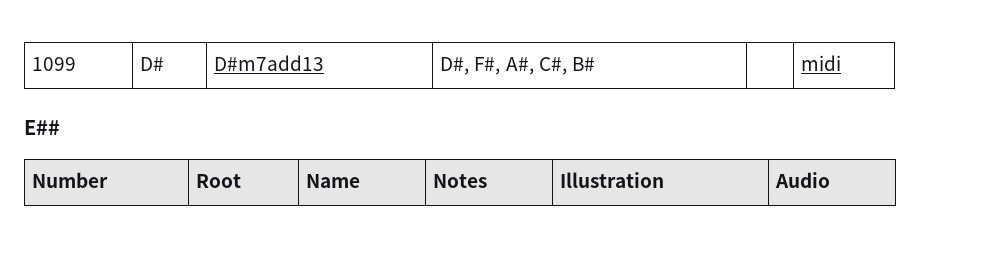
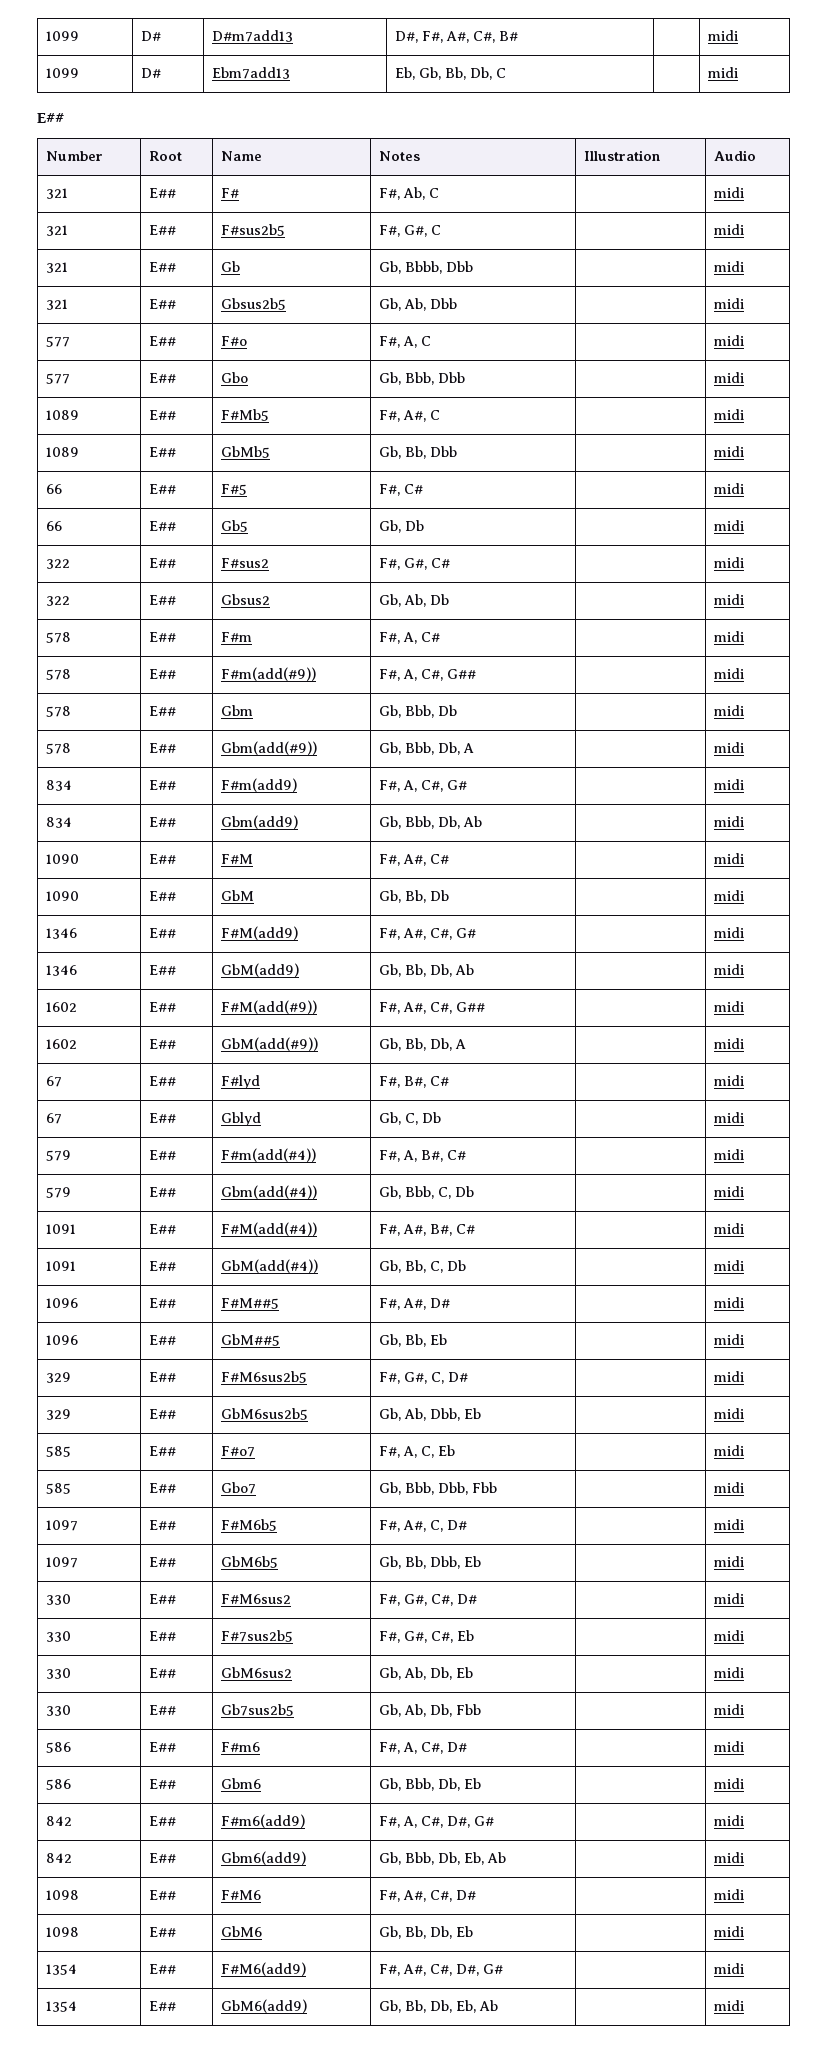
(842, 63) none -> [46,68,80,78] [141,68,162,78] [212,67,291,79] [395,67,507,80] [708,67,739,78] // 1099 | D# | Ebm7add13 | Eb, Gb, Bb, Db, C | | midi
(831, 180) none -> [46,188,69,199] [149,188,177,198] [221,188,240,198] [379,187,440,200] [714,187,745,198] [46,225,69,236] [149,225,177,235] [221,224,286,236] [379,225,442,237] [714,224,745,235] [46,262,69,273] [149,262,177,272] [221,261,241,272] [379,261,474,274] [714,261,745,272] [46,299,69,310] [149,299,177,309] [221,298,287,310] [379,298,458,311] [714,298,745,309] [46,336,71,347] [149,336,177,346] [221,336,248,346] [379,336,432,348] [714,335,745,346] [46,373,71,384] [149,373,177,383] [221,372,249,383] [379,372,466,385] [714,372,745,383] [46,410,80,420] [149,410,177,420] [221,409,270,421] [379,410,441,422] [714,409,745,420] [46,447,80,457] [149,447,177,457] [221,446,271,458] [379,446,458,459] [714,446,745,457] [46,484,63,494] [149,484,177,494] [221,484,248,495] [379,484,424,496] [714,483,745,494] [46,521,63,531] [149,521,177,531] [221,520,249,532] [379,520,425,533] [714,520,745,531] [46,559,71,569] [149,558,177,568] [221,558,270,568] [379,558,451,570] [714,557,745,568] [46,596,71,606] [149,595,177,605] [221,594,271,605] [379,594,450,607] [714,594,745,605] [46,632,72,643] [149,632,177,642] [221,632,253,642] [379,632,441,644] [714,631,745,642] [46,669,72,680] [149,669,177,679] [221,667,317,681] [379,669,477,681] [714,668,745,679] [46,706,72,717] [149,706,177,716] [221,705,254,716] [379,705,458,718] [714,705,745,716] [46,743,72,754] [149,743,177,753] [221,741,318,755] [379,742,475,755] [714,742,745,753] [46,780,73,791] [149,780,177,790] [221,778,298,792] [379,780,468,792] [714,779,745,790] [46,817,73,828] [149,817,177,827] [221,815,299,829] [379,816,483,829] [714,816,745,827] [46,854,80,864] [149,854,177,864] [221,854,254,864] [379,854,450,866] [714,853,745,864] [46,891,80,901] [149,891,177,901] [221,890,255,901] [379,890,450,903] [714,890,745,901] [46,928,78,939] [149,928,177,938] [221,926,299,940] [379,928,477,940] [714,927,745,938] [46,965,78,976] [149,965,177,975] [221,963,300,977] [379,964,475,977] [714,964,745,975] [46,1002,78,1012] [149,1002,177,1012] [221,1000,318,1014] [379,1002,486,1014] [714,1001,745,1012] [46,1039,78,1049] [149,1039,177,1049] [221,1037,319,1051] [379,1038,467,1051] [714,1038,745,1049] [46,1076,63,1087] [149,1076,177,1086] [221,1075,261,1089] [379,1076,450,1088] [714,1075,745,1086] [46,1113,63,1124] [149,1113,177,1123] [221,1112,262,1126] [379,1112,442,1125] [714,1112,745,1123] [46,1150,72,1161] [149,1150,177,1160] [221,1148,317,1162] [379,1150,467,1162] [714,1149,745,1160] [46,1187,72,1198] [149,1187,177,1197] [221,1185,318,1199] [379,1186,475,1199] [714,1186,745,1197] [46,1224,77,1234] [149,1224,177,1234] [221,1222,318,1236] [379,1224,476,1236] [714,1223,745,1234] [46,1261,77,1271] [149,1261,177,1271] [221,1259,319,1273] [379,1260,467,1273] [714,1260,745,1271] [46,1298,79,1308] [149,1298,177,1308] [221,1298,280,1309] [379,1298,451,1310] [714,1297,745,1308] [46,1335,79,1345] [149,1335,177,1345] [221,1334,281,1346] [379,1334,448,1347] [714,1334,745,1345] [46,1372,72,1383] [149,1372,177,1382] [221,1371,308,1383] [379,1372,469,1384] [714,1371,745,1382] [46,1409,72,1420] [149,1409,177,1419] [221,1408,309,1420] [379,1408,482,1421] [714,1408,745,1419] [46,1446,72,1457] [149,1446,177,1456] [221,1446,256,1457] [379,1445,456,1458] [714,1445,745,1456] [46,1483,72,1494] [149,1483,177,1493] [221,1482,257,1494] [379,1482,498,1495] [714,1482,745,1493] [46,1520,79,1531] [149,1520,177,1530] [221,1519,278,1531] [379,1520,468,1532] [714,1519,745,1530] [46,1557,79,1568] [149,1557,177,1567] [221,1556,279,1568] [379,1556,482,1569] [714,1556,745,1567] [46,1594,72,1605] [149,1594,177,1604] [221,1594,292,1604] [379,1594,478,1606] [714,1593,745,1604] [46,1631,72,1642] [149,1631,177,1641] [221,1630,294,1642] [379,1630,475,1643] [714,1630,745,1641] [46,1668,72,1679] [149,1668,177,1678] [221,1667,293,1678] [379,1667,474,1680] [714,1667,745,1678] [46,1705,72,1716] [149,1705,177,1715] [221,1704,295,1716] [379,1704,482,1717] [714,1704,745,1715] [46,1742,72,1753] [149,1742,177,1752] [221,1742,261,1752] [379,1742,468,1754] [714,1741,745,1752] [46,1779,72,1790] [149,1779,177,1789] [221,1778,262,1789] [379,1778,482,1791] [714,1778,745,1789] [46,1816,73,1826] [149,1816,177,1826] [221,1814,306,1828] [379,1816,495,1828] [714,1815,745,1826] [46,1853,73,1863] [149,1853,177,1863] [221,1851,307,1865] [379,1852,507,1865] [714,1852,745,1863] [46,1890,80,1900] [149,1890,177,1900] [221,1890,262,1900] [379,1890,477,1902] [714,1889,745,1900] [46,1927,80,1937] [149,1927,177,1937] [221,1926,263,1937] [379,1926,474,1939] [714,1926,745,1937] [46,1964,78,1975] [149,1964,177,1974] [221,1962,307,1976] [379,1964,504,1976] [714,1963,745,1974] [46,2001,78,2012] [149,2001,177,2011] [221,1999,308,2013] [379,2000,499,2013] [714,2000,745,2011] // 321 | E## | F# | F#, Ab, C | | midi // 321 | E## | F#sus2b5 | F#, G#, C | | midi // 321 | E## | Gb | Gb, Bbbb, Dbb | | midi // 321 | E## | Gbsus2b5 | Gb, Ab, Dbb | | midi // 577 | E## | F#o | F#, A, C | | midi // 577 | E## | Gbo | Gb, Bbb, Dbb | | midi // 1089 | E## | F#Mb5 | F#, A#, C | | midi // 1089 | E## | GbMb5 | Gb, Bb, Dbb | | midi // 66 | E## | F#5 | F#, C# | | midi // 66 | E## | Gb5 | Gb, Db | | midi // 322 | E## | F#sus2 | F#, G#, C# | | midi // 322 | E## | Gbsus2 | Gb, Ab, Db | | midi // 578 | E## | F#m | F#, A, C# | | midi // 578 | E## | F#m(add(#9)) | F#, A, C#, G## | | midi // 578 | E## | Gbm | Gb, Bbb, Db | | midi // 578 | E## | Gbm(add(#9)) | Gb, Bbb, Db, A | | midi // 834 | E## | F#m(add9) | F#, A, C#, G# | | midi // 834 | E## | Gbm(add9) | Gb, Bbb, Db, Ab | | midi // 1090 | E## | F#M | F#, A#, C# | | midi // 1090 | E## | GbM | Gb, Bb, Db | | midi // 1346 | E## | F#M(add9) | F#, A#, C#, G# | | midi // 1346 | E## | GbM(add9) | Gb, Bb, Db, Ab | | midi // 1602 | E## | F#M(add(#9)) | F#, A#, C#, G## | | midi // 1602 | E## | GbM(add(#9)) | Gb, Bb, Db, A | | midi // 67 | E## | F#lyd | F#, B#, C# | | midi // 67 | E## | Gblyd | Gb, C, Db | | midi // 579 | E## | F#m(add(#4)) | F#, A, B#, C# | | midi // 579 | E## | Gbm(add(#4)) | Gb, Bbb, C, Db | | midi // 1091 | E## | F#M(add(#4)) | F#, A#, B#, C# | | midi // 1091 | E## | GbM(add(#4)) | Gb, Bb, C, Db | | midi // 1096 | E## | F#M##5 | F#, A#, D# | | midi // 1096 | E## | GbM##5 | Gb, Bb, Eb | | midi // 329 | E## | F#M6sus2b5 | F#, G#, C, D# | | midi // 329 | E## | GbM6sus2b5 | Gb, Ab, Dbb, Eb | | midi // 585 | E## | F#o7 | F#, A, C, Eb | | midi // 585 | E## | Gbo7 | Gb, Bbb, Dbb, Fbb | | midi // 1097 | E## | F#M6b5 | F#, A#, C, D# | | midi // 1097 | E## | GbM6b5 | Gb, Bb, Dbb, Eb | | midi // 330 | E## | F#M6sus2 | F#, G#, C#, D# | | midi // 330 | E## | F#7sus2b5 | F#, G#, C#, Eb | | midi // 330 | E## | GbM6sus2 | Gb, Ab, Db, Eb | | midi // 330 | E## | Gb7sus2b5 | Gb, Ab, Db, Fbb | | midi // 586 | E## | F#m6 | F#, A, C#, D# | | midi // 586 | E## | Gbm6 | Gb, Bbb, Db, Eb | | midi // 842 | E## | F#m6(add9) | F#, A, C#, D#, G# | | midi // 842 | E## | Gbm6(add9) | Gb, Bbb, Db, Eb, Ab | | midi // 1098 | E## | F#M6 | F#, A#, C#, D# | | midi // 1098 | E## | GbM6 | Gb, Bb, Db, Eb | | midi // 1354 | E## | F#M6(add9) | F#, A#, C#, D#, G# | | midi // 1354 | E## | GbM6(add9) | Gb, Bb, Db, Eb, Ab | | midi

